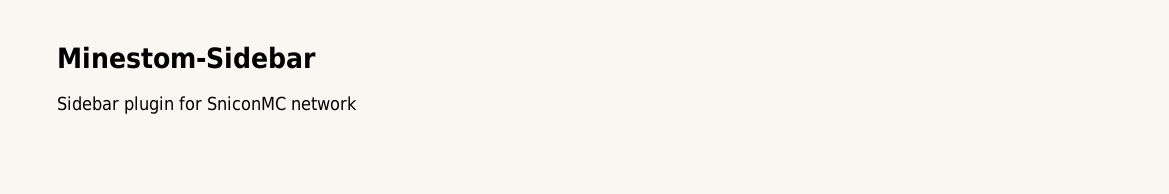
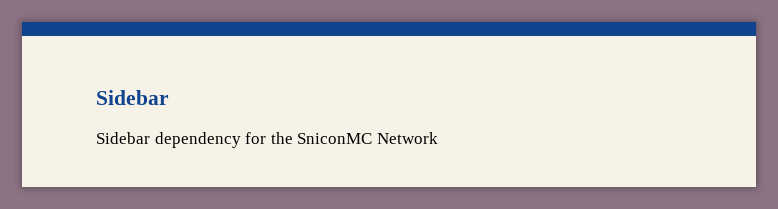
[57,46,316,69] [57,96,357,114] Minestom-Sidebar // Sidebar plugin for SniconMC network -> [96,90,169,105] [96,132,438,148] Sidebar // Sidebar dependency for the SniconMC Network

